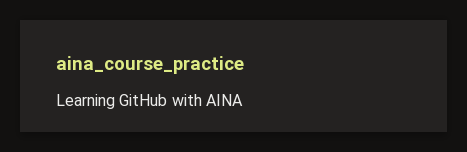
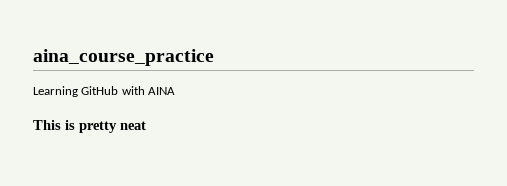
(243, 100) none -> [33,120,146,133] // This is pretty neat

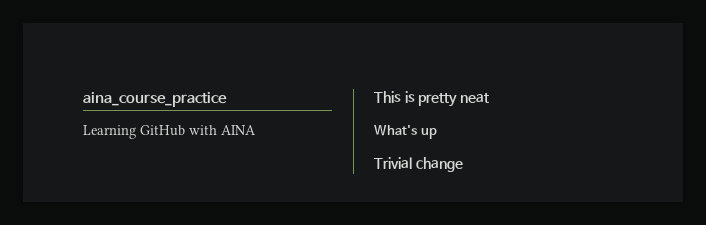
(146, 125) none -> [374,125,437,139] [374,157,463,172] // What's up // Trivial change

